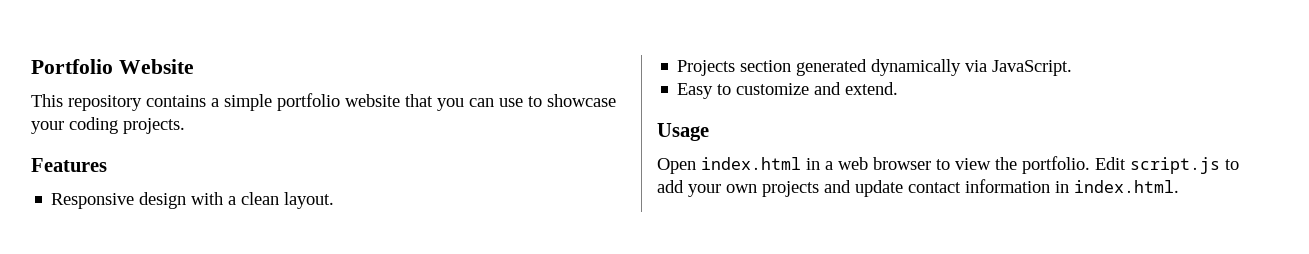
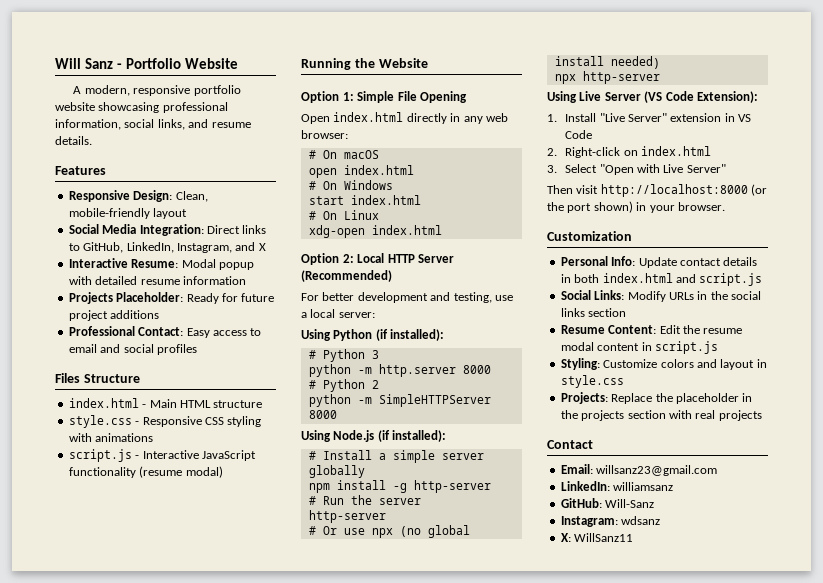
(31, 66) none -> [55,58,122,69] Will Sanz -
[31,93,616,111] [31,117,185,134] [31,158,107,172] [51,192,335,209] [677,59,1073,76] [677,82,899,99] [657,123,709,141] [657,156,1239,174] [657,179,1179,197] This repository contains a simple portfolio website that you can use to showcase your coding projects. // Features // Responsive design with a clean layout. // Projects section generated dynamically via JavaScript. // Easy to customize and extend. // Usage // Open index.html in a web browser to view the portfolio. Edit script.js to add your own projects and update contact information in index.html. -> [73,85,241,96] [55,102,228,113] [55,119,251,130] [55,136,92,145] [55,166,106,175] [68,190,208,202] [68,208,188,219] [68,224,267,236] [68,242,266,253] [68,258,254,270] [68,276,246,285] [68,292,275,304] [68,310,160,321] [68,326,262,338] [68,344,197,355] [55,373,140,383] [68,398,263,408] [68,415,262,428] [68,433,154,442] [68,449,256,462] [68,466,223,478] [301,58,428,70] [301,91,468,103] [301,112,508,124] [301,130,348,139] [308,150,379,159] [308,165,414,178] [308,180,393,190] [308,195,421,205] [308,210,379,220] [308,225,442,238] [301,253,455,265] [301,270,392,282] [301,292,513,303] [301,309,375,318] [301,329,445,341] [308,349,379,362] [308,364,491,377] [308,379,379,392] [308,394,491,407] [308,410,337,419] [301,430,447,442] [308,450,484,463] [308,465,365,478] [308,480,491,493] [308,495,421,505] [308,510,386,523] [308,525,470,538] [554,56,660,69] [554,71,660,84] [547,91,758,103] [547,113,752,122] [565,130,593,139] [547,146,712,158] [547,164,726,175] [547,184,768,197] [547,201,725,213] [547,231,632,241] [560,256,758,268] [560,273,763,286] [560,290,761,302] [560,308,627,317] [560,325,743,334] [560,341,718,354] [560,358,767,370] [560,375,624,388] [560,392,753,404] [560,410,762,421] [547,440,593,449] [560,464,718,476] [560,481,674,491] [560,498,655,508] [560,516,661,527] [560,533,634,542] A modern, responsive portfolio website showcasing professional information, social links, and resume details. // Features // Responsive Design: Clean, mobile-friendly layout // Social Media Integration: Direct links to GitHub, LinkedIn, Instagram, and X // Interactive Resume: Modal popup with detailed resume information // Projects Placeholder: Ready for future project additions // Professional Contact: Easy access to email and social profiles // Files Structure // index.html - Main HTML structure // style.css - Responsive CSS styling with animations // script.js - Interactive JavaScript functionality (resume modal) // Running the Website // Option 1: Simple File Opening // Open index.html directly in any web browser: // # On macOS // open index.html // # On Windows // start index.html // # On Linux // xdg-open index.html // Option 2: Local HTTP Server (Recommended) // For better development and testing, use a local server: // Using Python (if installed): // # Python 3 // python -m http.server 8000 // # Python 2 // python -m SimpleHTTPServer 8000 // Using Node.js (if installed): // # Install a simple server globally // npm install -g http-server // # Run the server // http-server // # Or use npx (no global install needed) // npx http-server // Using Live Server (VS Code Extension): // 1. Install "Live Server" extension in VS Code // 2. Right-click on index.html // 3. Select "Open with Live Server" // Then visit http://localhost:8000 (or the port shown) in your browser. // Customization // Personal Info: Update contact details in both index.html and script.js // Social Links: Modify URLs in the social links section // Resume Content: Edit the resume modal content in script.js // Styling: Customize colors and layout in style.css // Projects: Replace the placeholder in the projects section with real projects // Contact // Email: willsanz23@gmail.com // LinkedIn: williamsanz // GitHub: Will-Sanz // Instagram: wdsanz // X: WillSanz11

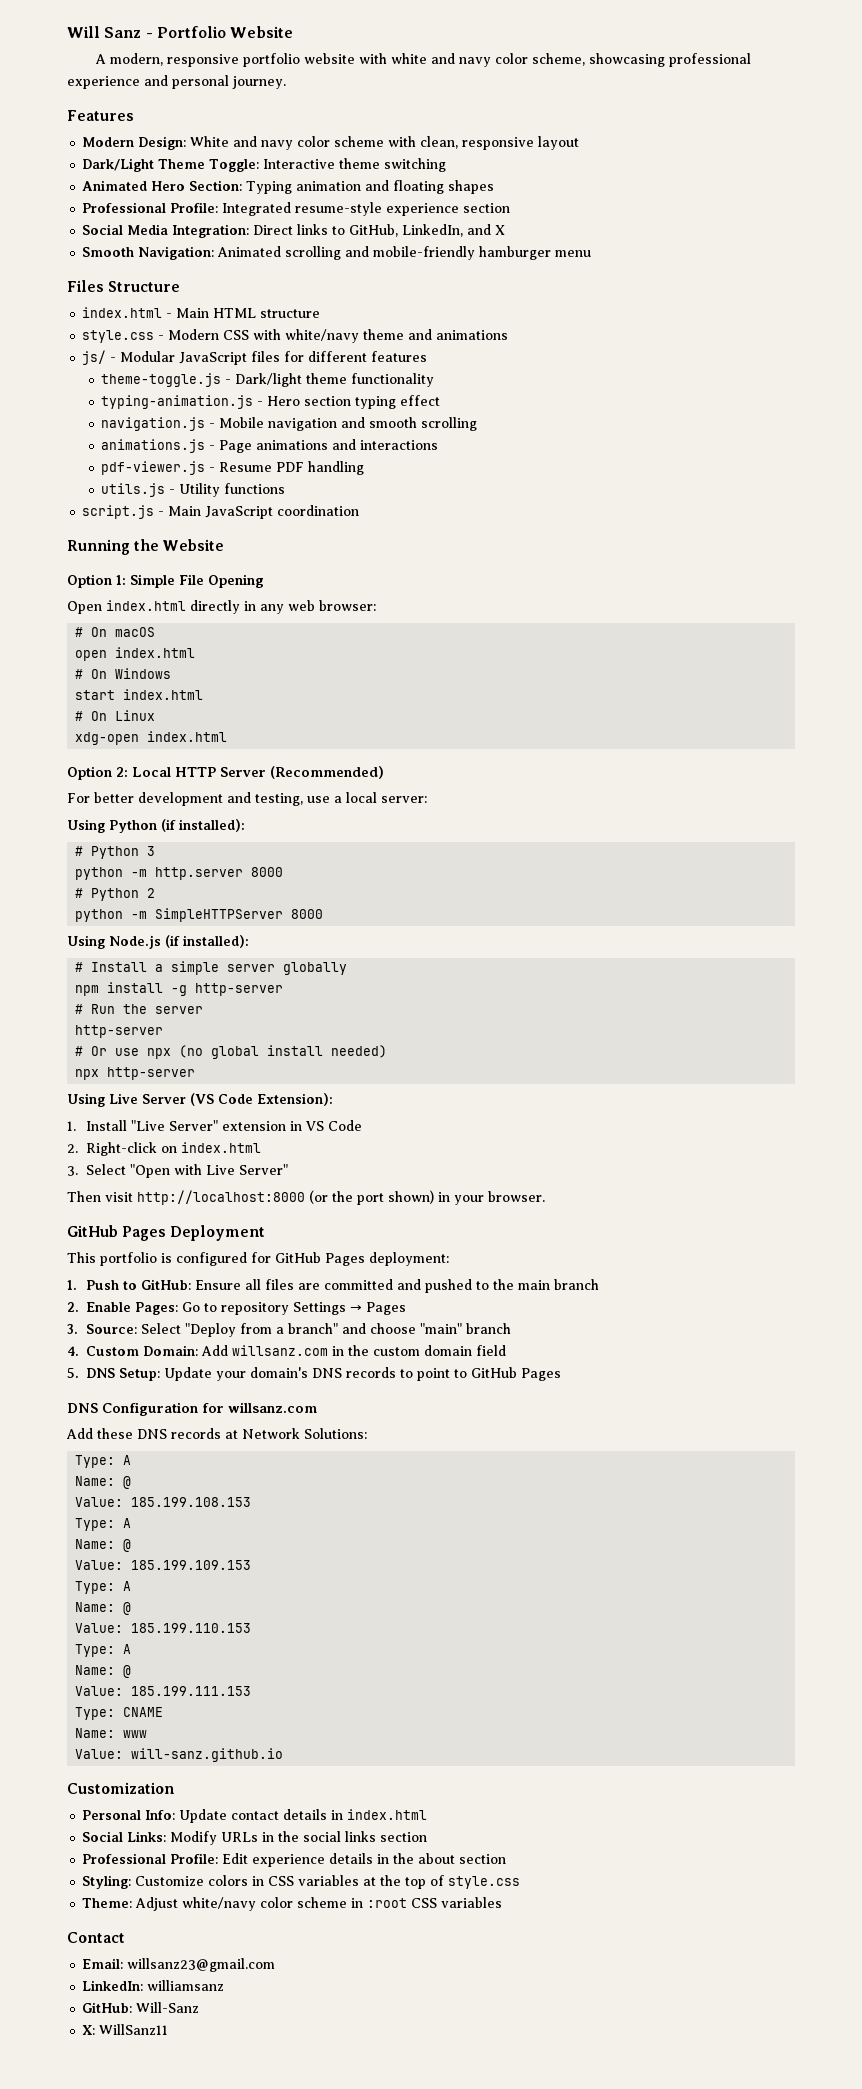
[98,102,228,113] [55,119,251,130] [55,136,92,145] [55,166,106,175] [68,190,208,202] [68,208,188,219] showcasing professional information, social links, and resume details. // Features // Responsive Design: Clean, mobile-friendly layout -> [359,53,752,67] [67,75,286,89] [67,110,134,121] [82,136,580,150] [82,158,447,172] [82,180,495,194] [82,202,511,216] with white and navy color scheme, showcasing professional experience and personal journey. // Features // Modern Design: White and navy color scheme with clean, responsive layout // Dark/Light Theme Toggle: Interactive theme switching // Animated Hero Section: Typing animation and floating shapes // Professional Profile: Integrated resume-style experience section
[176,243,232,253] Instagram, -> (464, 230) none
[68,258,254,270] [68,276,246,285] [68,292,275,304] [68,310,160,321] [68,326,262,338] [68,344,197,355] Interactive Resume: Modal popup with detailed resume information // Projects Placeholder: Ready for future project additions // Professional Contact: Easy access to email and social profiles -> [82,246,592,260] Smooth Navigation: Animated scrolling and mobile-friendly hamburger menu
[142,416,262,427] [68,433,154,442] [68,449,256,462] [68,466,223,478] Responsive CSS styling with animations // script.js - Interactive JavaScript functionality (resume modal) -> [168,329,509,343] [82,350,428,365] [101,373,435,387] [101,395,441,409] [101,417,478,431] [101,439,439,453] [101,461,365,475] [101,483,286,497] [82,505,360,519] Modern CSS with white/navy theme and animations // js/ - Modular JavaScript files for different features // theme-toggle.js - Dark/light theme functionality // typing-animation.js - Hero section typing effect // navigation.js - Mobile navigation and smooth scrolling // animations.js - Page animations and interactions // pdf-viewer.js - Resume PDF handling // utils.js - Utility functions // script.js - Main JavaScript coordination
(725, 206) none -> [67,1225,266,1241] [67,1252,449,1266] [67,1279,599,1293] [67,1302,406,1315] [67,1323,511,1337] [67,1345,506,1356] [67,1367,561,1381] [67,1402,317,1416] [66,1428,367,1439] [75,1455,132,1468] [75,1476,132,1489] [75,1497,252,1507] [75,1518,132,1531] [75,1539,132,1552] [75,1560,252,1570] [75,1581,132,1594] [75,1602,132,1615] [75,1623,252,1633] [75,1644,132,1657] [75,1665,132,1678] [75,1686,252,1696] [75,1707,164,1720] [75,1728,148,1738] [75,1748,284,1762] // GitHub Pages Deployment // This portfolio is configured for GitHub Pages deployment: // 1. Push to GitHub: Ensure all files are committed and pushed to the main branch // 2. Enable Pages: Go to repository Settings → Pages // 3. Source: Select "Deploy from a branch" and choose "main" branch // 4. Custom Domain: Add willsanz.com in the custom domain field // 5. DNS Setup: Update your domain's DNS records to point to GitHub Pages // DNS Configuration for willsanz.com // Add these DNS records at Network Solutions: // Type: A // Name: @ // Value: 185.199.108.153 // Type: A // Name: @ // Value: 185.199.109.153 // Type: A // Name: @ // Value: 185.199.110.153 // Type: A // Name: @ // Value: 185.199.111.153 // Type: CNAME // Name: www // Value: will-sanz.github.io
[574,273,763,286] both index.html and script.js -> [347,1809,428,1820] index.html
[560,325,743,334] [560,341,718,354] [560,358,767,370] [560,375,624,388] [560,392,753,404] [560,410,762,421] Resume Content: Edit the resume modal content in script.js // Styling: Customize colors and layout in style.css // Projects: Replace the placeholder in the projects section with real projects -> [82,1853,507,1867] [82,1875,521,1889] [82,1897,503,1911] Professional Profile: Edit experience details in the about section // Styling: Customize colors in CSS variables at the top of style.css // Theme: Adjust white/navy color scheme in :root CSS variables
[560,516,661,527] // Instagram: wdsanz -> (200, 2007) none

